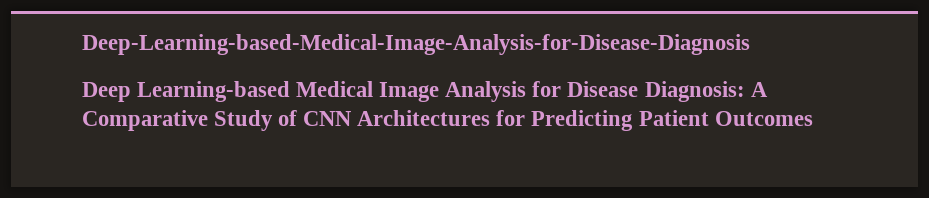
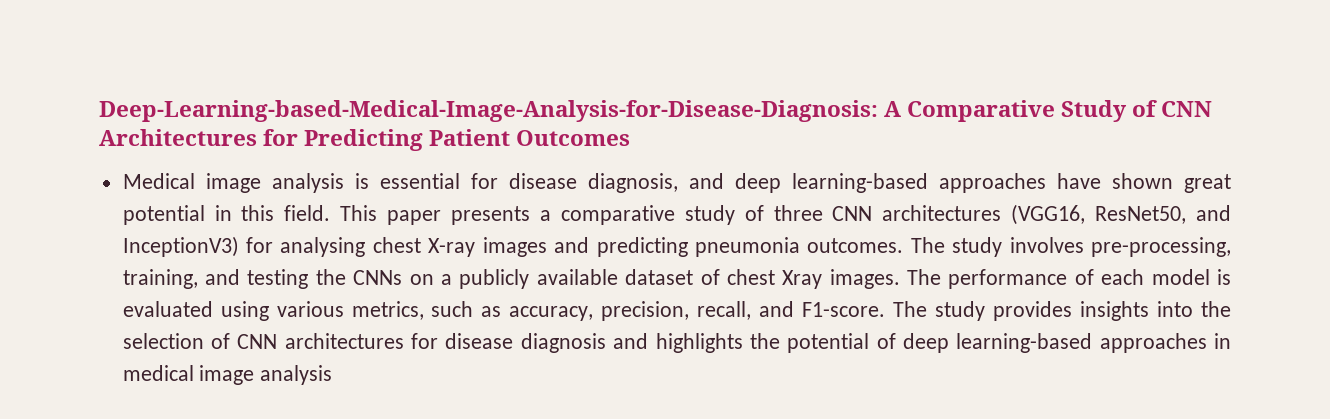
[82,34,750,55] [82,81,745,102] Deep-Learning-based-Medical-Image-Analysis-for-Disease-Diagnosis // Deep Learning-based Medical Image Analysis for Disease Diagnosis: -> [99,100,878,122] Deep-Learning-based-Medical-Image-Analysis-for-Disease-Diagnosis:
(813, 118) none -> [122,173,1231,193] [122,204,1231,225] [122,236,1231,257] [122,269,1231,289] [122,301,1231,321] [122,333,1231,353] [122,365,333,385] // Medical image analysis is essential for disease diagnosis, and deep learning-based approaches have shown great potential in this field. This paper presents a comparative study of three CNN architectures (VGG16, ResNet50, and InceptionV3) for analysing chest X-ray images and predicting pneumonia outcomes. The study involves pre-processing, training, and testing the CNNs on a publicly available dataset of chest Xray images. The performance of each model is evaluated using various metrics, such as accuracy, precision, recall, and F1-score. The study provides insights into the selection of CNN architectures for disease diagnosis and highlights the potential of deep learning-based approaches in medical image analysis

